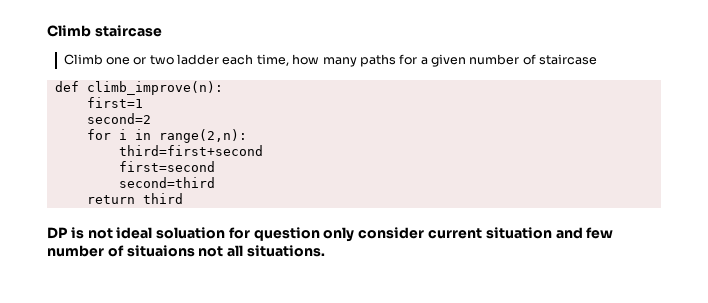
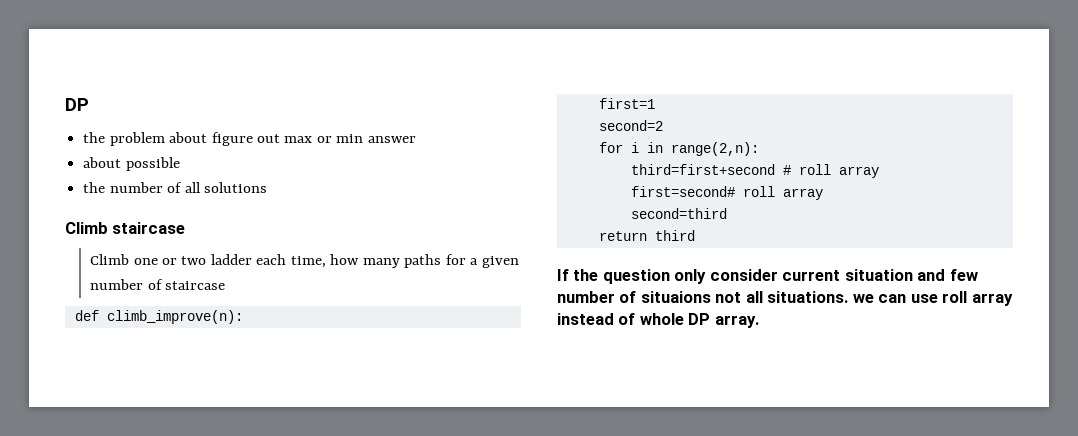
(47, 31) none -> [65,98,89,111] [83,132,416,146] [83,157,180,171] [83,182,267,193] DP // the problem about figure out max or min answer // about possible // the number of all solutions //
[118,161,215,172] [118,177,215,188] [86,193,183,204] [47,227,250,239] // first=second // second=third // return third // DP is not ideal soluation for -> [782,164,879,178] [630,186,823,200] [630,208,727,219] [598,230,695,241] [557,269,599,281] # roll array // first=second# roll array // second=third // return third // If the
(325, 251) none -> [852,291,1013,306] [557,313,759,328] we can use roll array instead of whole DP array.

